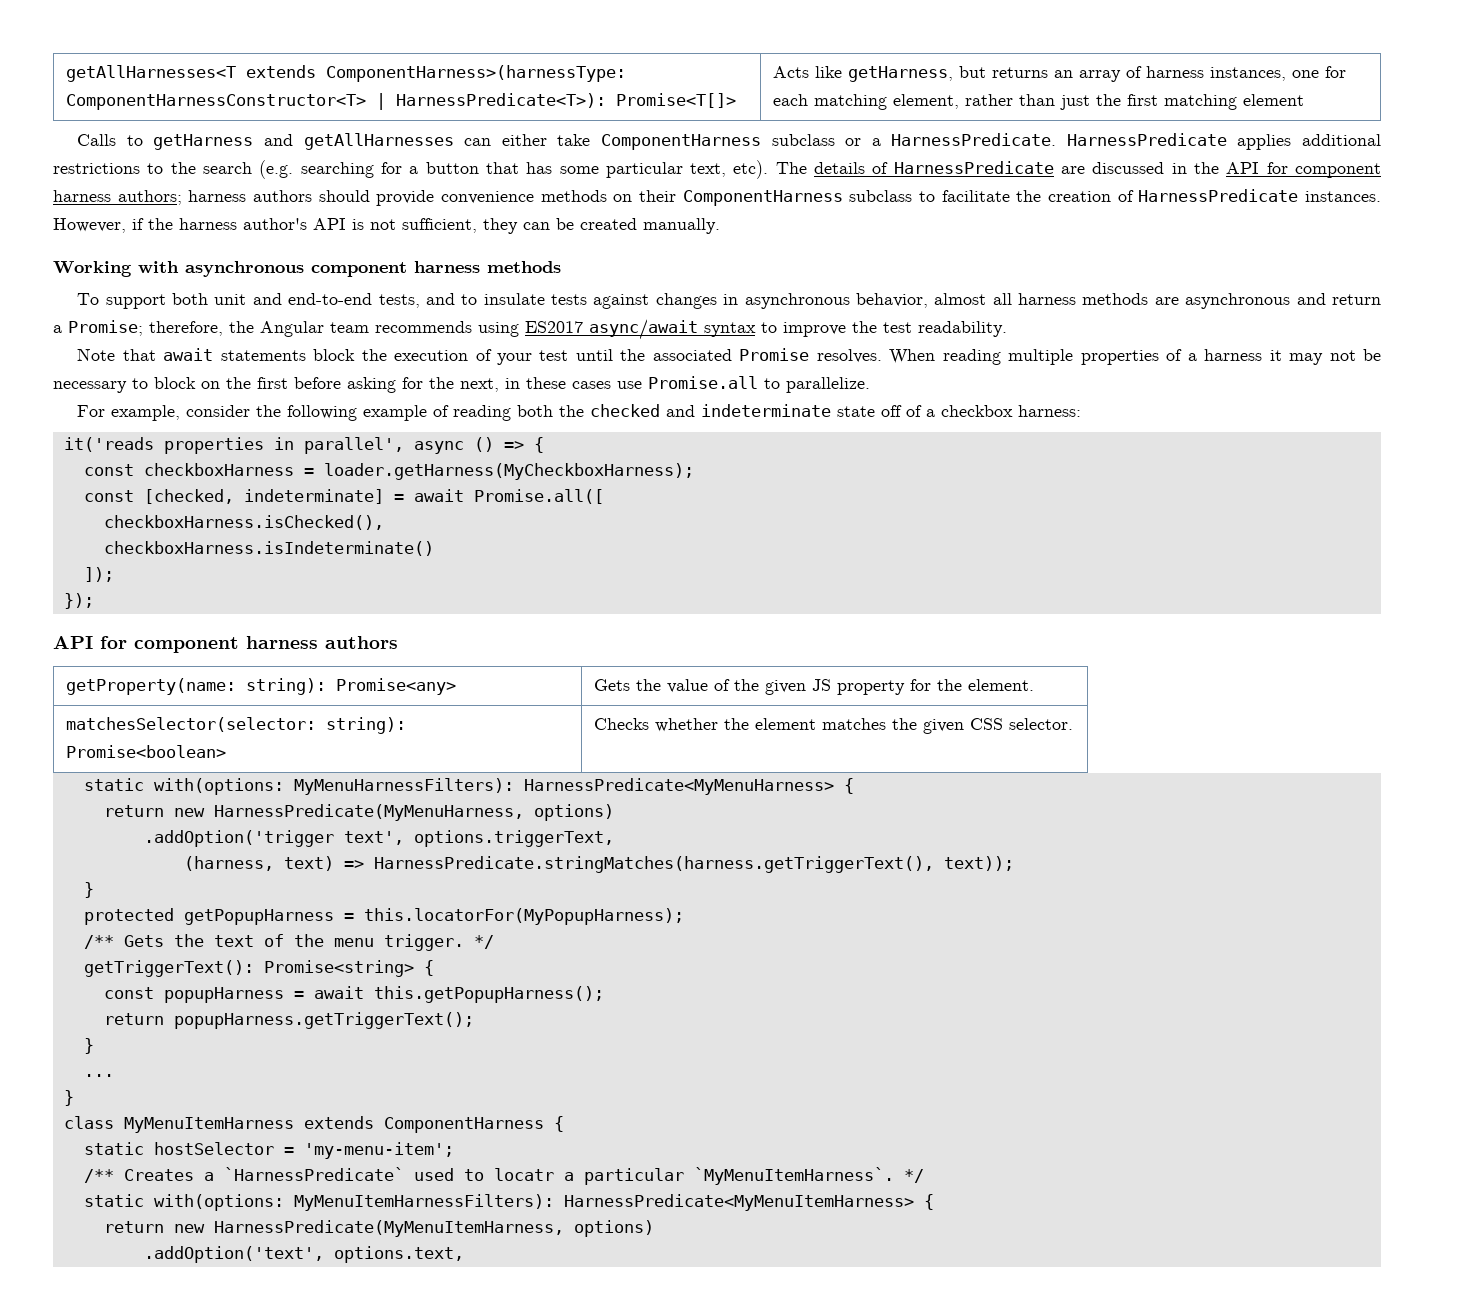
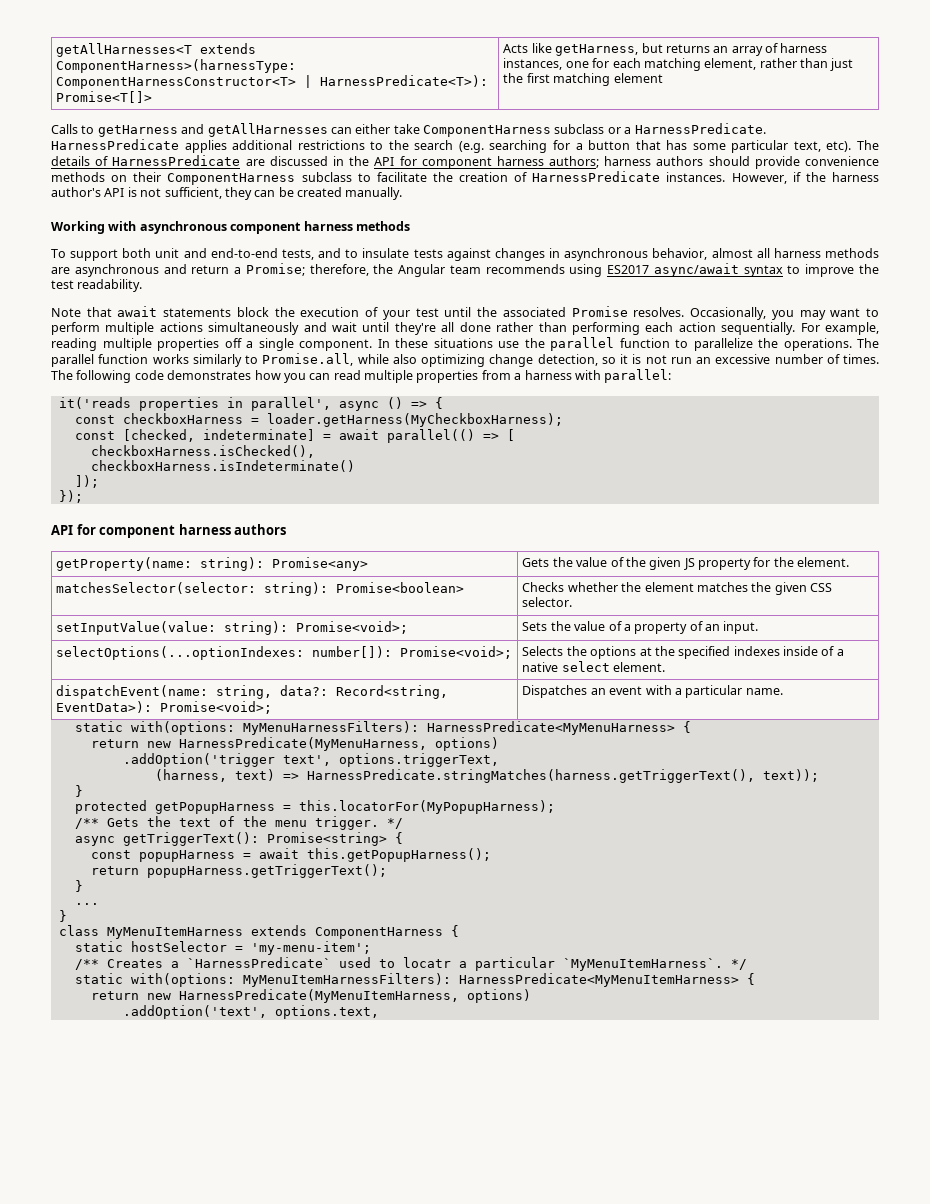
[889,349,1381,365] [53,376,870,393] [77,404,1082,421] When reading multiple properties of a harness it may not be necessary to block on the first before asking for the next, in these cases use Promise.all to parallelize. // For example, consider the following example of reading both the checked and indeterminate state off of a checkbox harness: -> [690,307,879,320] [51,322,879,335] [51,337,879,351] [51,353,879,367] [51,369,672,383] Occasionally, you may want to perform multiple actions simultaneously and wait until they're all done rather than performing each action sequentially. For example, reading multiple properties off a single component. In these situations use the parallel function to parallelize the operations. The parallel function works similarly to Promise.all, while also optimizing change detection, so it is not run an excessive number of times. The following code demonstrates how you can read multiple properties from a harness with parallel:
[473,489,604,504] Promise.all([ -> [386,429,515,443] parallel(() => [
(1073, 724) none -> [56,621,409,635] [522,621,759,634] [56,646,513,660] [522,646,844,659] [522,661,666,672] [56,685,449,699] [56,701,273,714] [522,685,783,698] // setInputValue(value: string): Promise<void>; | Sets the value of a property of an input. // selectOptions(...optionIndexes: number[]): Promise<void>; | Selects the options at the specified indexes inside of a native select element. // dispatchEvent(name: string, data?: Record<string, EventData>): Promise<void>; | Dispatches an event with a particular name.
(494, 942) none -> [74,836,115,846] async

